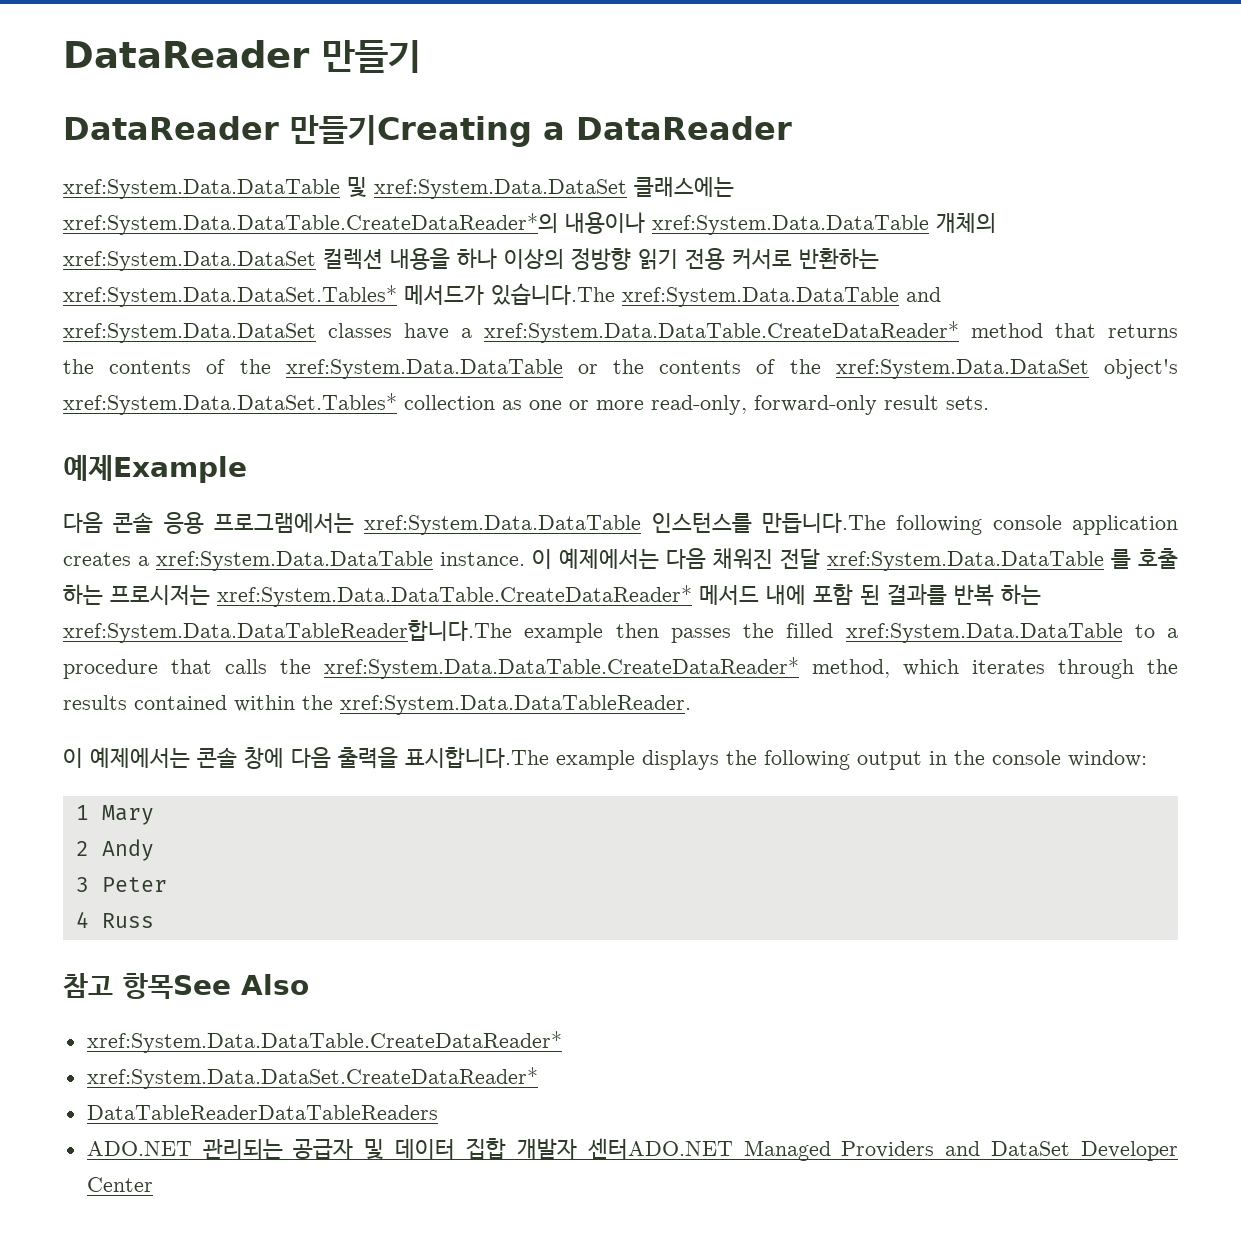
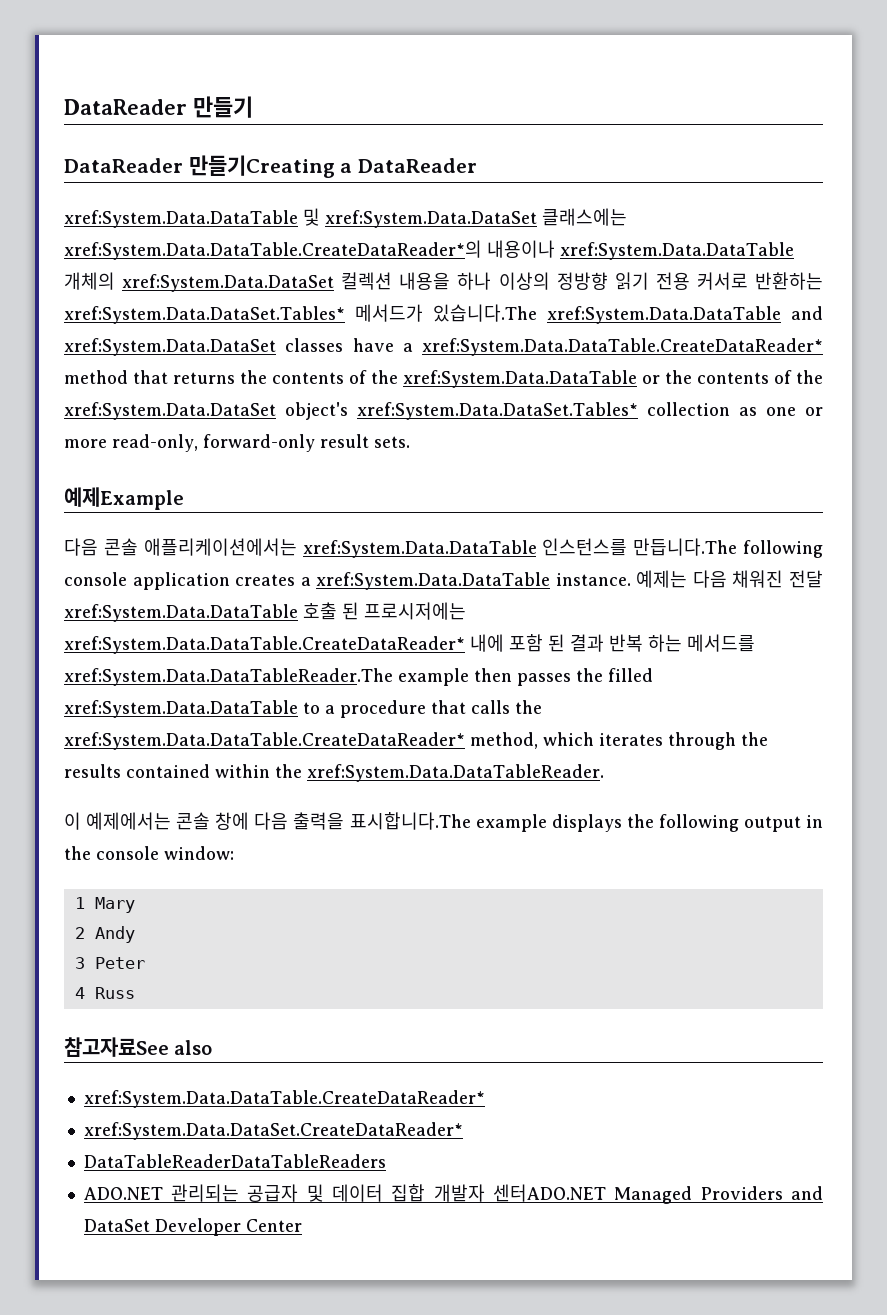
[163,512,354,534] 응용 프로그램에서는 -> [143,538,297,556] 애플리케이션에서는
[532,548,659,569] 이 예제에서는 -> [636,570,688,588] 예제는
[1111,548,1178,569] [63,584,759,607] 를 호출 하는 프로시저는 xref:System.Data.DataTable.CreateDataReader* 메서드 -> [302,602,466,620] [64,636,465,654] 호출 된 프로시저에는 xref:System.Data.DataTable.CreateDataReader*
[887,584,947,605] 결과를 -> [569,634,604,652] 결과
[63,620,512,643] xref:System.Data.DataTableReader합니다.The -> [686,634,755,652] [64,668,393,686] 메서드를 xref:System.Data.DataTableReader.The
[63,973,309,999] 참고 항목See Also -> [64,1037,213,1057] 참고자료See also

